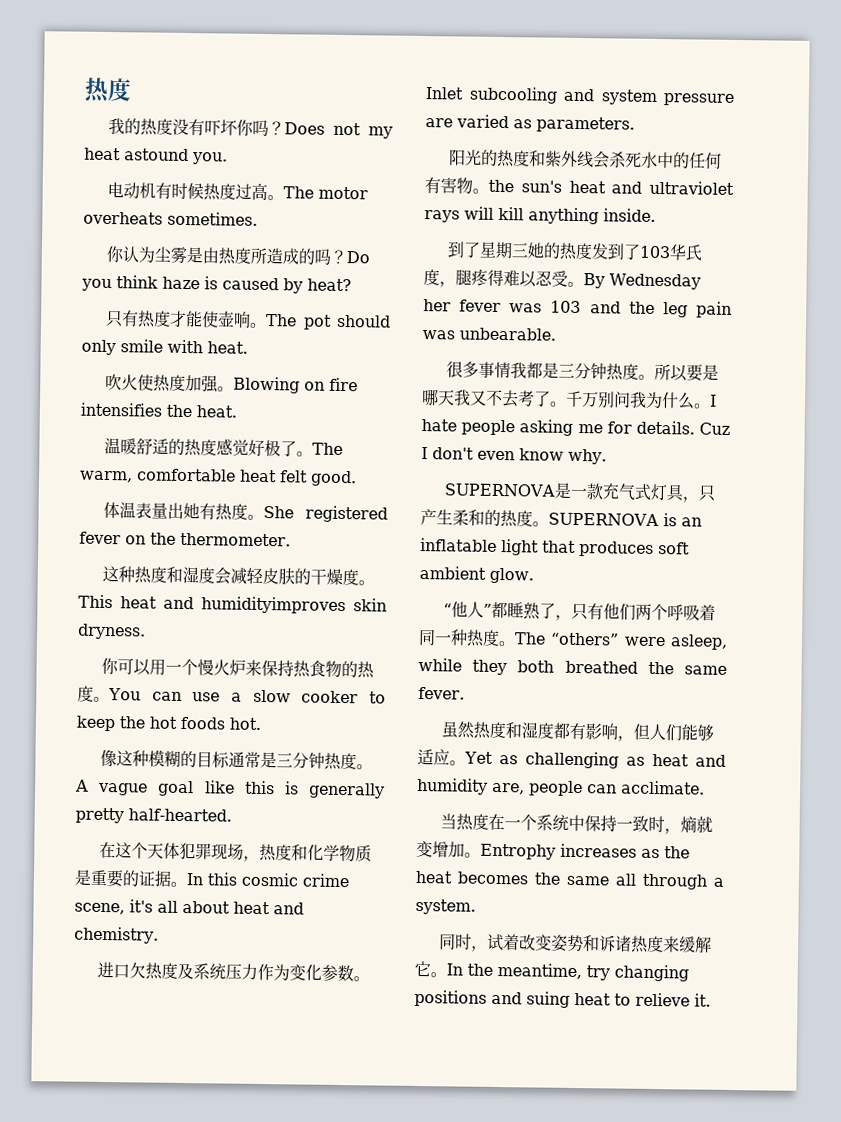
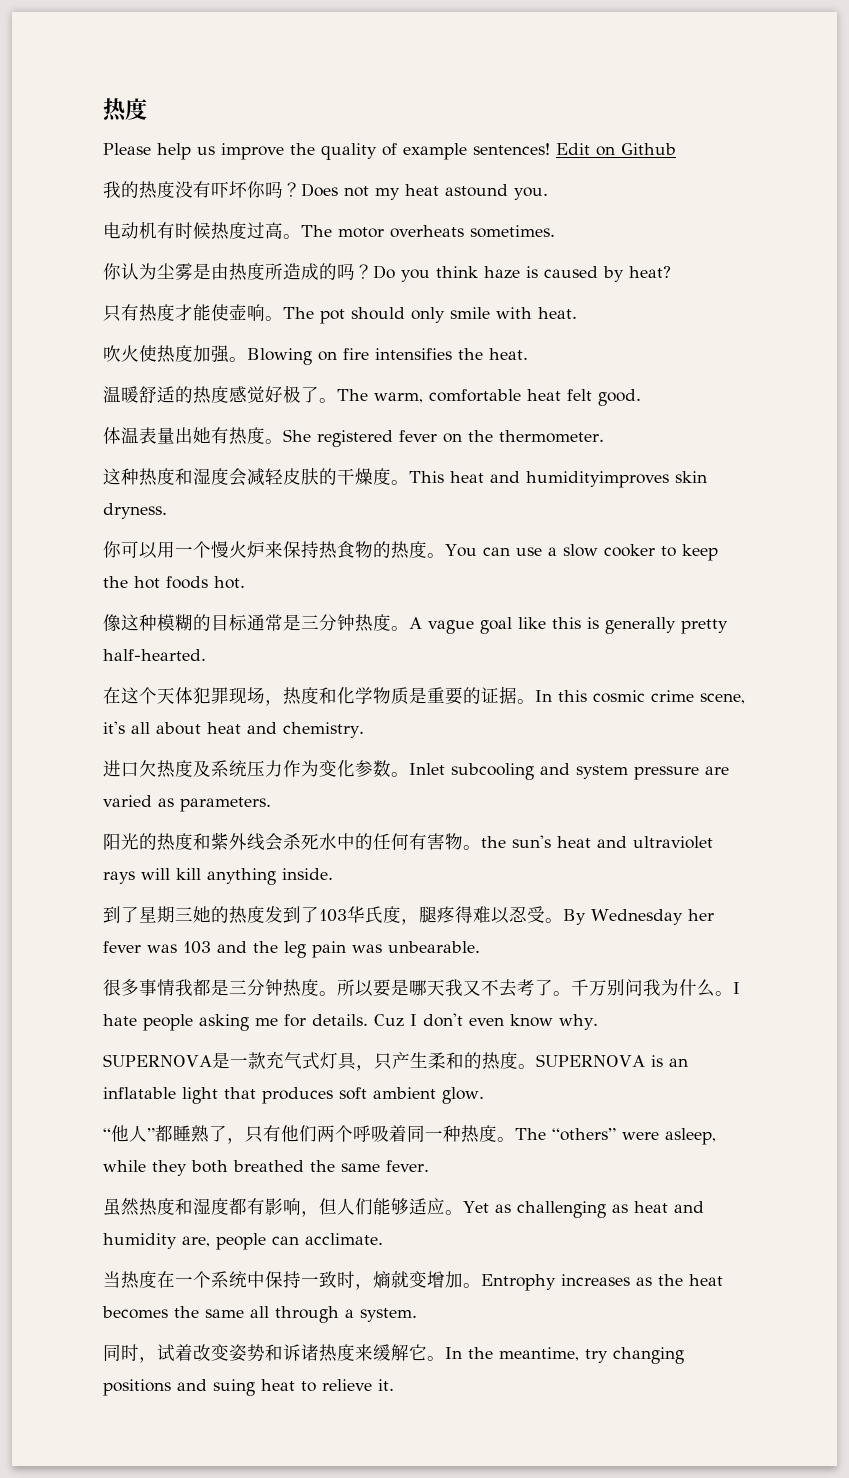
[84,77,132,103] 热度 -> [103,98,147,122] [103,143,676,160] 热度 // Please help us improve the quality of example sentences! Edit on Github

